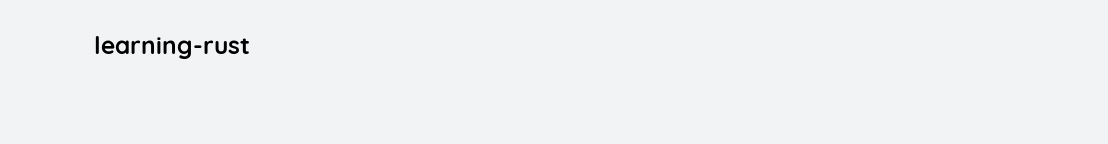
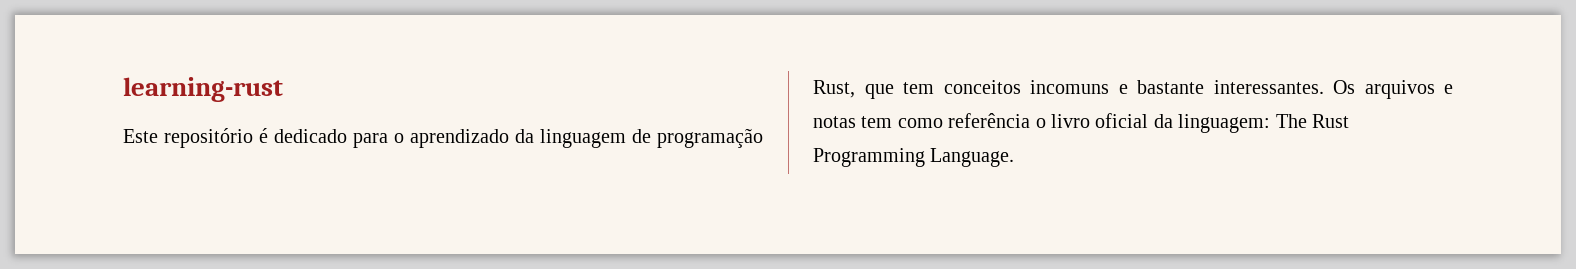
(250, 47) none -> [123,128,763,148] [813,80,1453,99] [813,113,1349,133] [813,148,1015,167] // Este repositório é dedicado para o aprendizado da linguagem de programação Rust, que tem conceitos incomuns e bastante interessantes. Os arquivos e notas tem como referência o livro oficial da linguagem: The Rust Programming Language.

